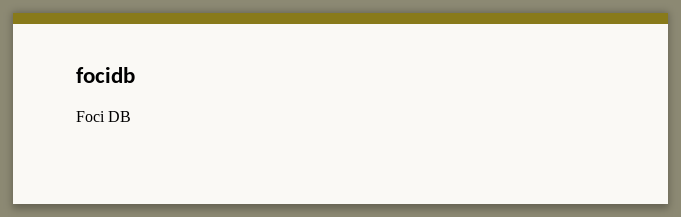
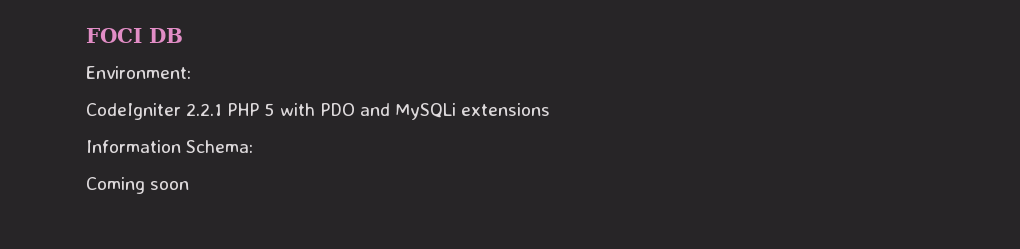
[76,67,135,83] [76,111,132,122] focidb // Foci DB -> [86,28,183,43] [86,66,191,79] [86,103,551,120] [86,140,254,153] [86,177,190,194] FOCI DB // Environment: // CodeIgniter 2.2.1 PHP 5 with PDO and MySQLi extensions // Information Schema: // Coming soon

